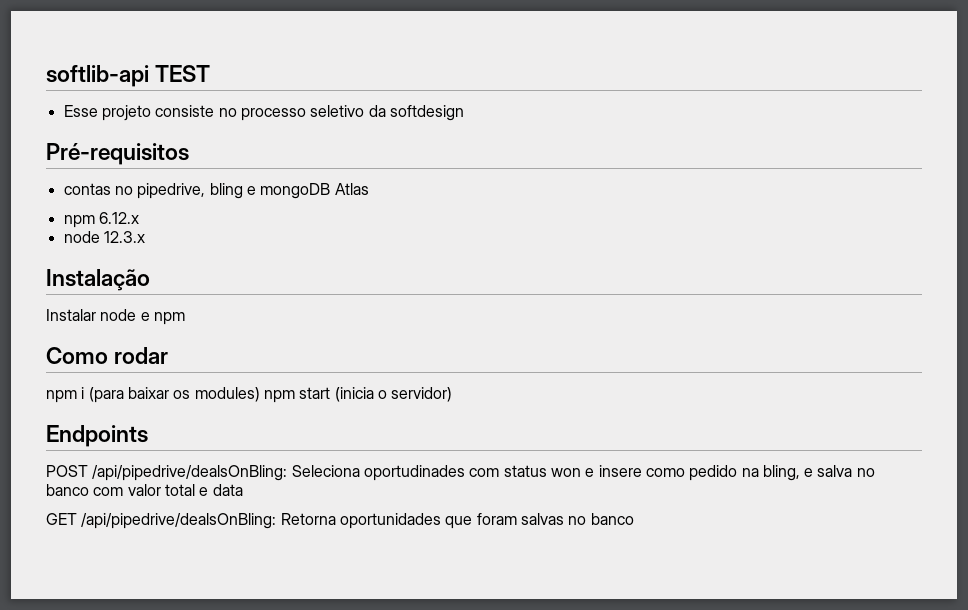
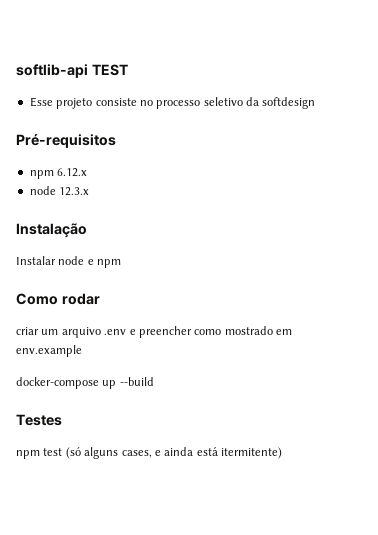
[63,183,369,199] // contas no pipedrive, bling e mongoDB Atlas -> (116, 141) none
[46,387,453,403] [46,425,148,447] [46,465,875,481] [46,484,243,496] [46,513,634,529] npm i (para baixar os modules) npm start (inicia o servidor) // Endpoints // POST /api/pipedrive/dealsOnBling: Seleciona oportudinades com status won e insere como pedido na bling, e salva no banco com valor total e data // GET /api/pipedrive/dealsOnBling: Retorna oportunidades que foram salvas no banco -> [16,326,292,338] [16,345,82,357] [16,377,154,389] [16,414,62,426] [16,447,282,459] criar um arquivo .env e preencher como mostrado em env.example // docker-compose up --build // Testes // npm test (só alguns cases, e ainda está itermitente)

